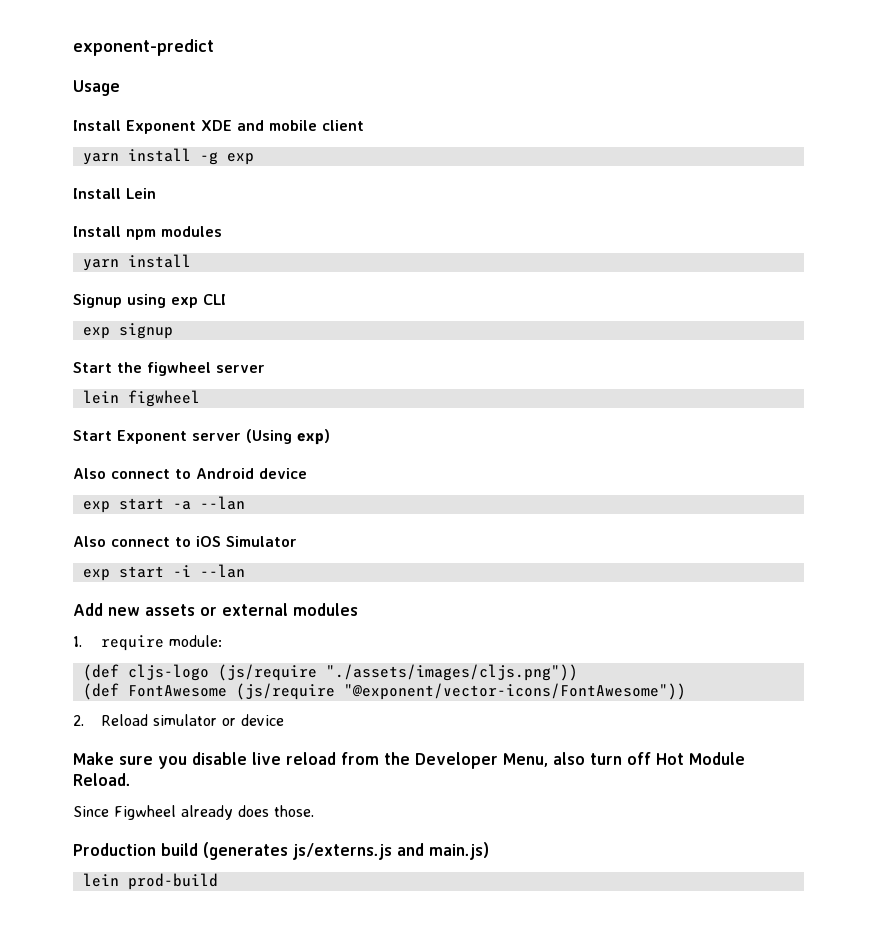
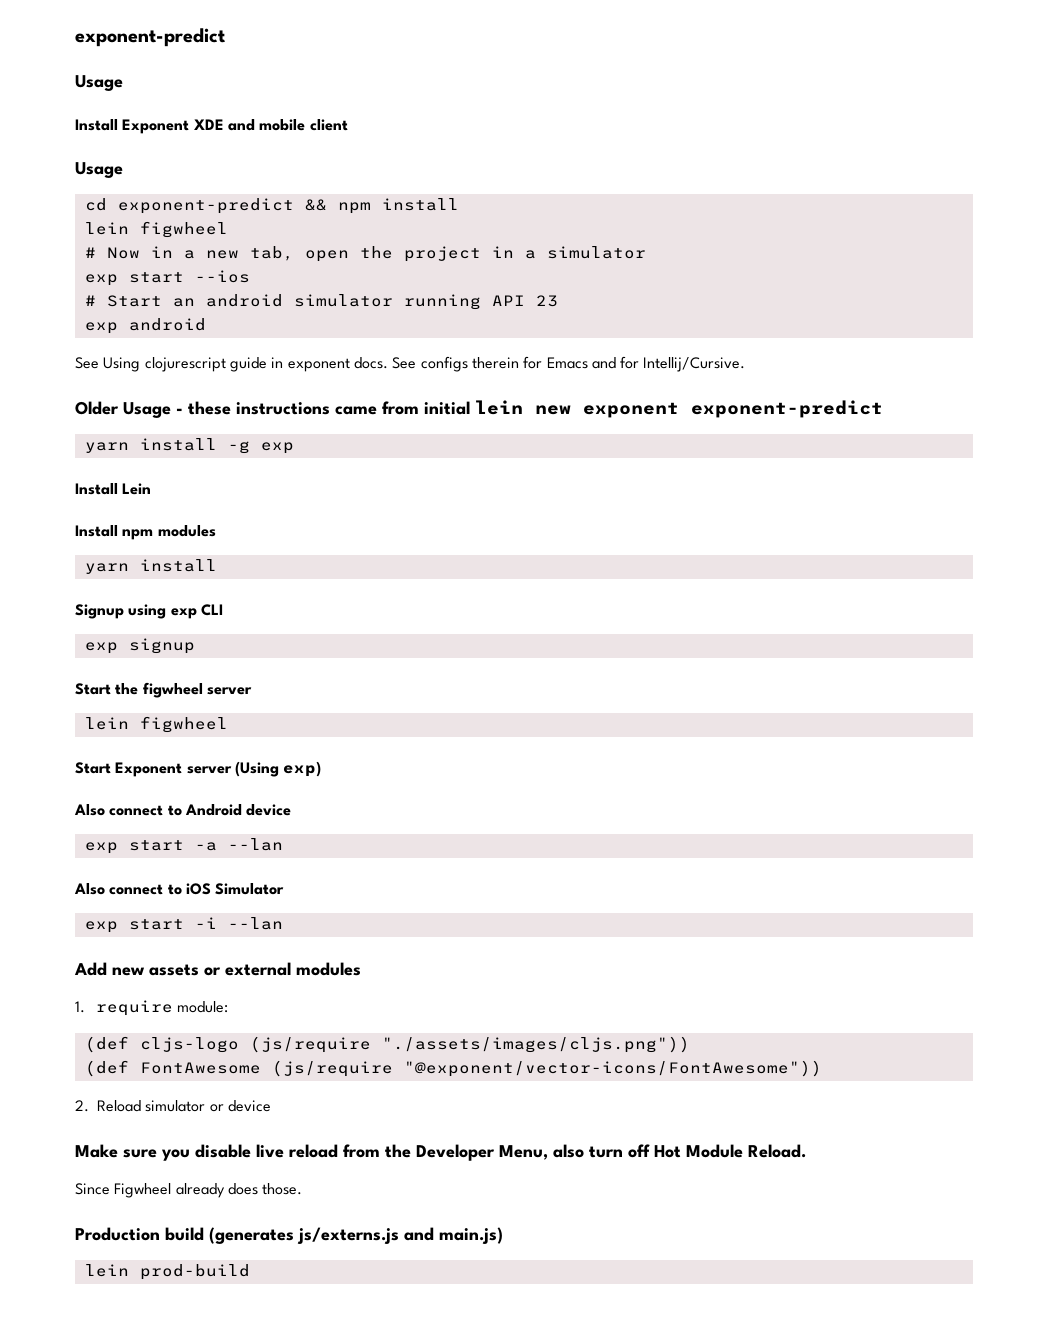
(364, 125) none -> [75,162,123,178] [84,198,459,214] [84,221,228,238] [84,246,646,262] [84,270,250,286] [84,294,558,310] [84,318,206,334] [75,356,746,372] [75,400,883,418] // Usage // cd exponent-predict && npm install // lein figwheel // # Now in a new tab, open the project in a simulator // exp start --ios // # Start an android simulator running API 23 // exp android // See Using clojurescript guide in exponent docs. See configs therein for Emacs and for Intellij/Cursive. // Older Usage - these instructions came from initial lein new exponent exponent-predict

